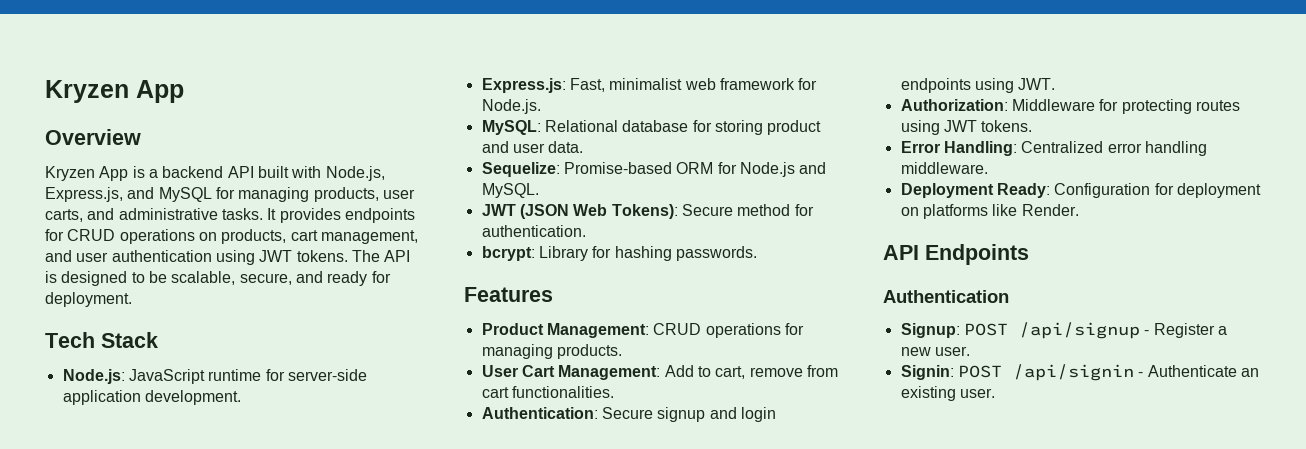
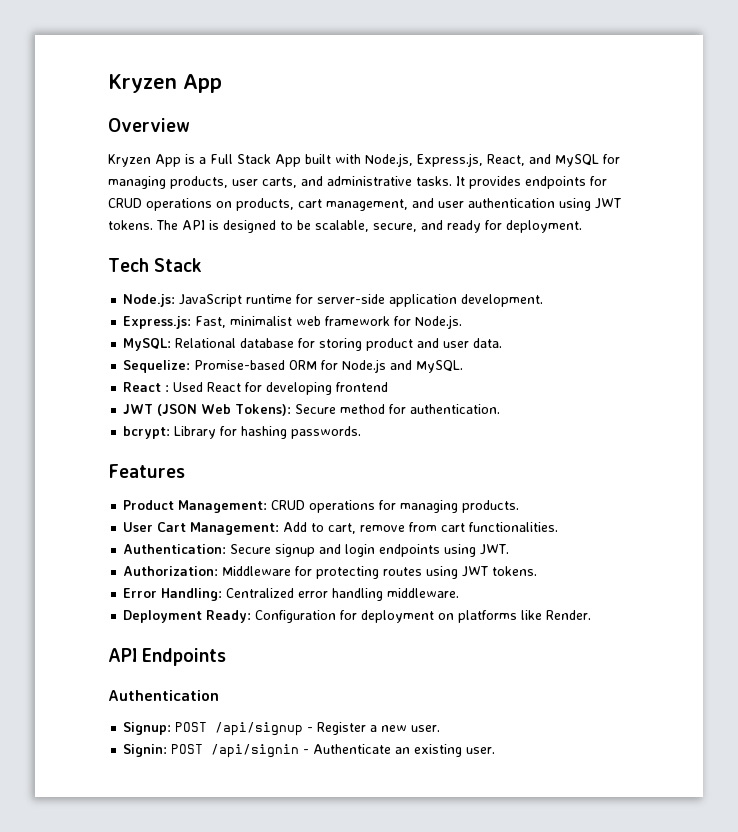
[162,166,254,178] backend API -> [210,154,301,167] Full Stack App
(123, 194) none -> [487,154,525,166] React,
(539, 190) none -> [123,382,389,395] // React : Used React for developing frontend

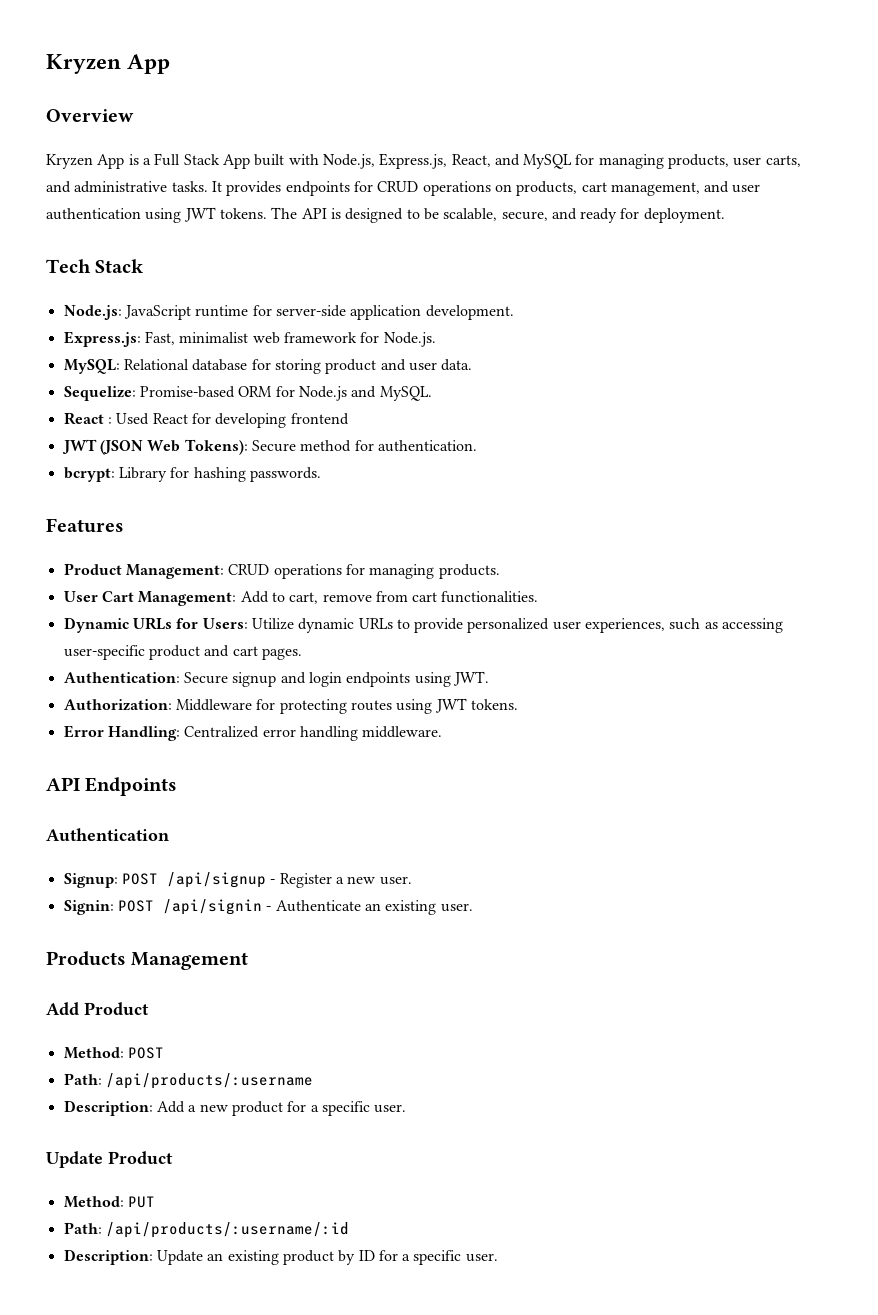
(559, 527) none -> [63,617,784,633] [63,645,302,660] // Dynamic URLs for Users: Utilize dynamic URLs to provide personalized user experiences, such as accessing user-specific product and cart pages.
[123,610,592,623] // Deployment Ready: Configuration for deployment on platforms like Render. -> (443, 732) none
(496, 750) none -> [46,951,249,970] [46,1002,149,1015] [63,1047,164,1059] [63,1073,313,1089] [63,1100,407,1116] [46,1151,173,1168] [63,1196,155,1208] [63,1222,349,1238] [63,1249,498,1265] // Products Management // Add Product // Method: POST // Path: /api/products/:username // Description: Add a new product for a specific user. // Update Product // Method: PUT // Path: /api/products/:username/:id // Description: Update an existing product by ID for a specific user.

